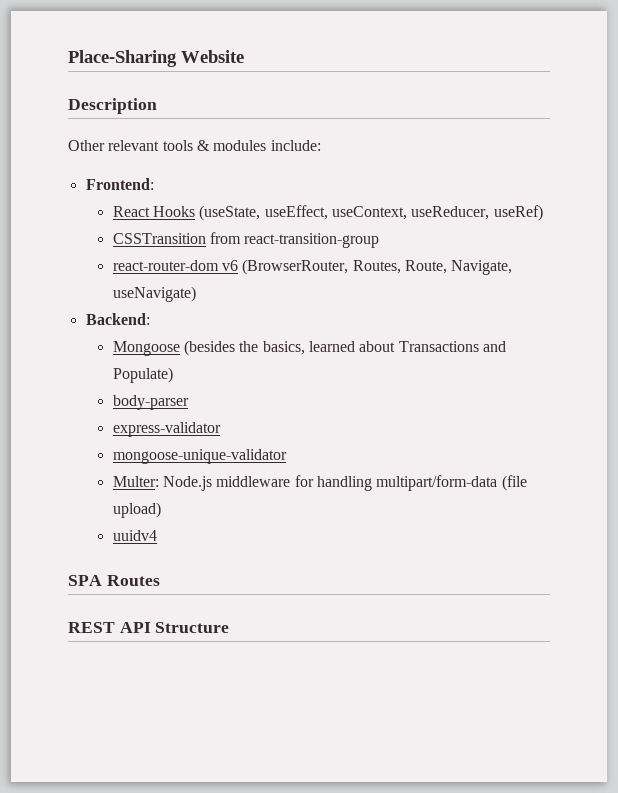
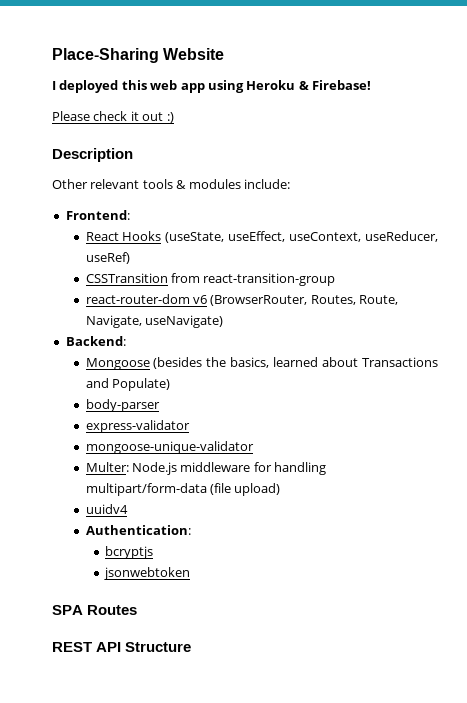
(244, 56) none -> [52,80,371,93] [52,111,174,123] // I deployed this web app using Heroku & Firebase! // Please check it out :)
(157, 535) none -> [85,525,191,535] [105,546,154,559] [104,567,191,580] // Authentication: // bcryptjs // jsonwebtoken

